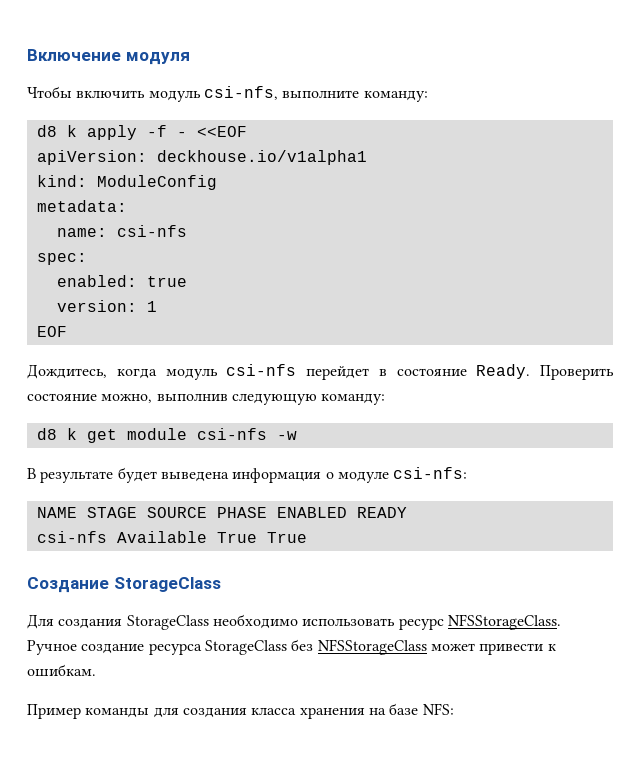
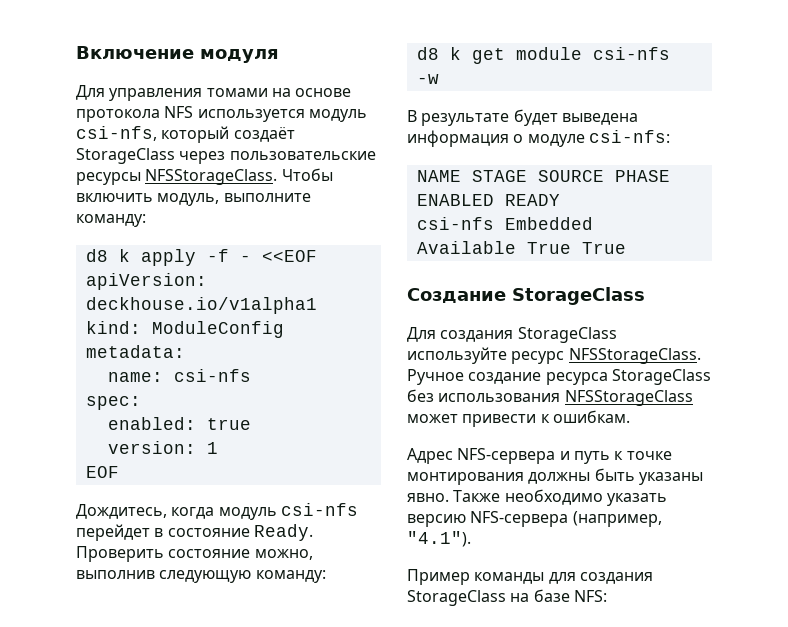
[27,86,278,102] Чтобы включить модуль csi-nfs, -> [76,85,352,101] [76,106,367,122] [76,126,295,143] [76,148,376,164] [76,168,333,185] [76,193,220,206] Для управления томами на основе протокола NFS используется модуль csi-nfs, который создаёт StorageClass через пользовательские ресурсы NFSStorageClass. Чтобы включить модуль,
(107, 537) none -> [504,217,593,230] Embedded
[212,614,396,629] необходимо использовать -> [407,347,507,364] используйте
(314, 645) none -> [438,393,561,402] использования
(96, 670) none -> [407,448,672,464] [407,468,703,485] [407,489,667,506] [407,511,662,527] [407,531,471,547] // Адрес NFS-сервера и путь к точке монтирования должны быть указаны явно. Также необходимо указать версию NFS-сервера (например, "4.1").
[251,707,365,719] класса хранения -> [407,590,506,606] StorageClass

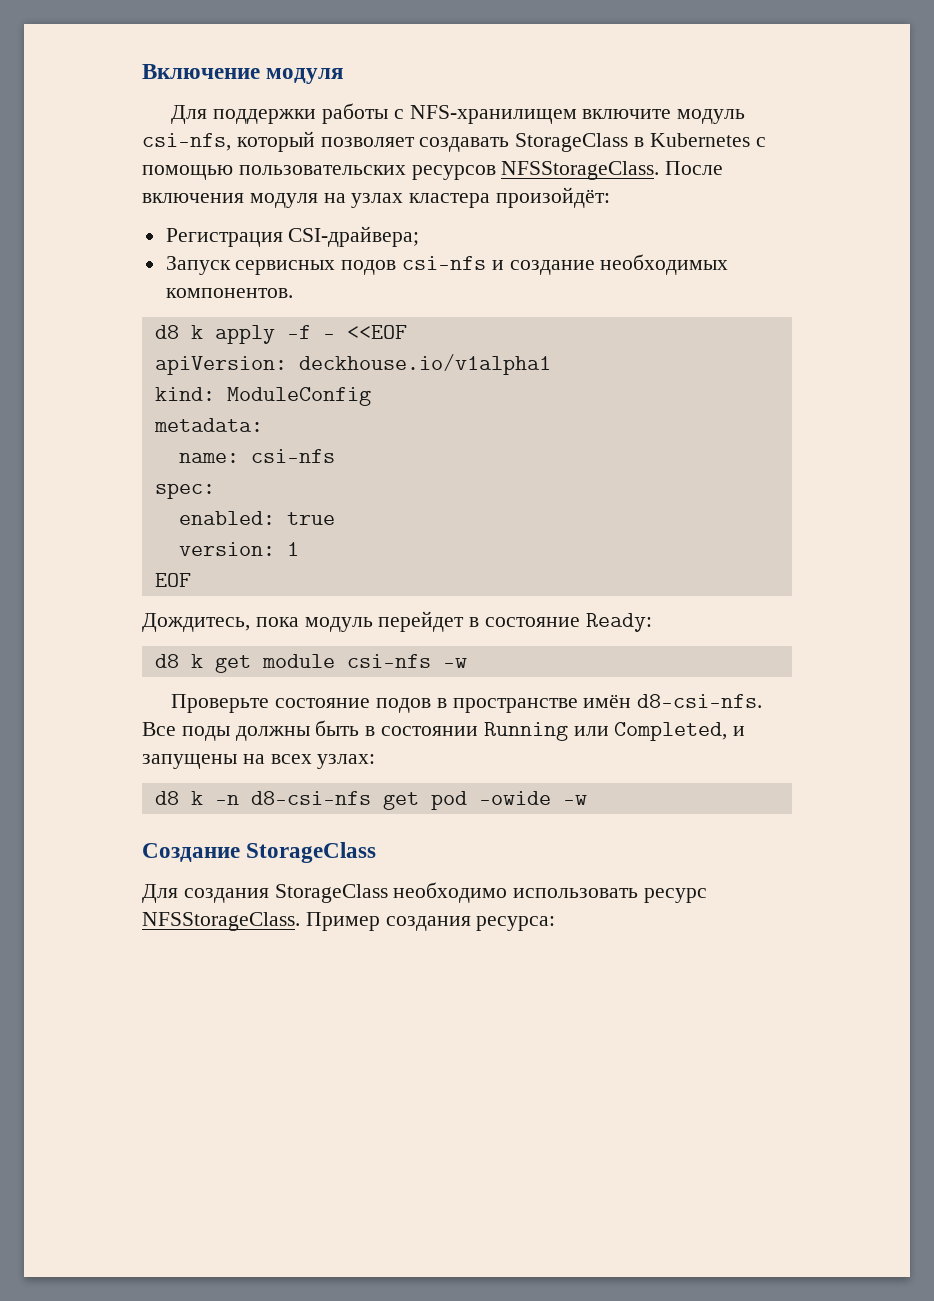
[109,88,352,101] [76,106,367,122] [76,126,295,143] [76,148,376,164] [76,168,333,185] [76,193,311,206] [76,214,146,227] управления томами на основе протокола NFS используется модуль csi-nfs, который создаёт StorageClass через пользовательские ресурсы NFSStorageClass. Чтобы включить модуль, выполните команду: -> [213,103,746,124] [142,131,766,152] [142,161,724,180] [142,187,611,208] [165,226,420,247] [165,254,729,275] [165,288,293,298] поддержки работы с NFS-хранилищем включите модуль csi-nfs, который позволяет создавать StorageClass в Kubernetes с помощью пользовательских ресурсов NFSStorageClass. После включения модуля на узлах кластера произойдёт: // Регистрация CSI-драйвера; // Запуск сервисных подов csi-nfs и создание необходимых компонентов.
[171,503,358,520] [76,524,313,541] [76,546,313,562] [76,570,326,583] когда модуль csi-nfs перейдет в состояние Ready. Проверить состояние можно, выполнив следующую команду: -> [255,611,652,632] пока модуль перейдет в состояние Ready:
[407,109,638,126] [407,130,670,147] [416,170,670,182] [416,194,560,206] [416,217,593,230] [416,241,626,254] В результате будет выведена информация о модуле csi-nfs: // NAME STAGE SOURCE PHASE ENABLED READY // csi-nfs Embedded Available True True -> [171,694,763,713] [142,720,746,741] [142,754,376,769] [154,791,587,810] Проверьте состояние подов в пространстве имён d8-csi-nfs. Все поды должны быть в состоянии Running или Completed, и запущены на всех узлах: // d8 k -n d8-csi-nfs get pod -owide -w
[407,347,701,364] [407,369,711,385] [407,389,693,406] [407,410,630,427] [407,448,672,464] [407,468,703,485] [407,489,667,506] [407,511,662,527] [407,531,471,547] [407,569,653,585] [407,589,607,606] используйте ресурс NFSStorageClass. Ручное создание ресурса StorageClass без использования NFSStorageClass может привести к ошибкам. // Адрес NFS-сервера и путь к точке монтирования должны быть указаны явно. Также необходимо указать версию NFS-сервера (например, "4.1"). // Пример команды для создания StorageClass на базе NFS: -> [393,882,708,903] [142,912,556,931] необходимо использовать ресурс NFSStorageClass. Пример создания ресурса:

